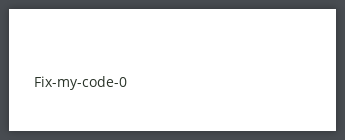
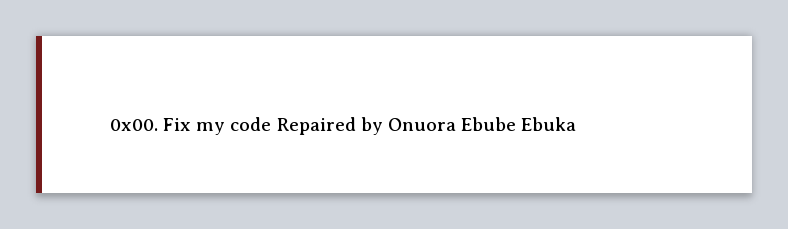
[34,76,127,90] Fix-my-code-0 -> [110,117,577,135] 0x00. Fix my code Repaired by Onuora Ebube Ebuka

